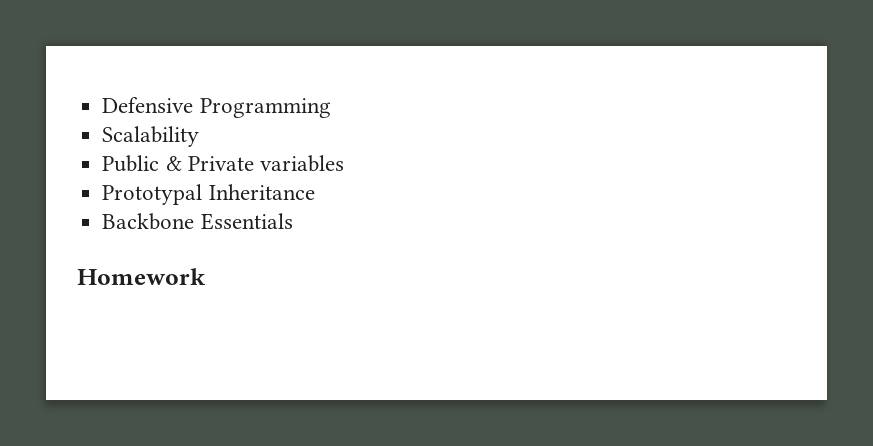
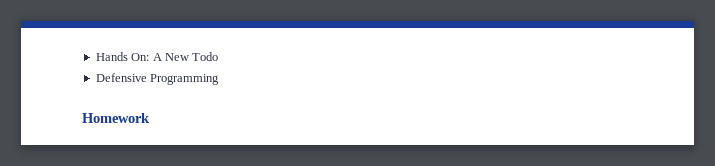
[102,97,331,118] [102,126,200,147] [102,155,344,172] [102,184,315,205] [102,213,293,230] Defensive Programming // Scalability // Public & Private variables // Prototypal Inheritance // Backbone Essentials -> [95,52,219,61] [95,73,220,85] Hands On: A New Todo // Defensive Programming

